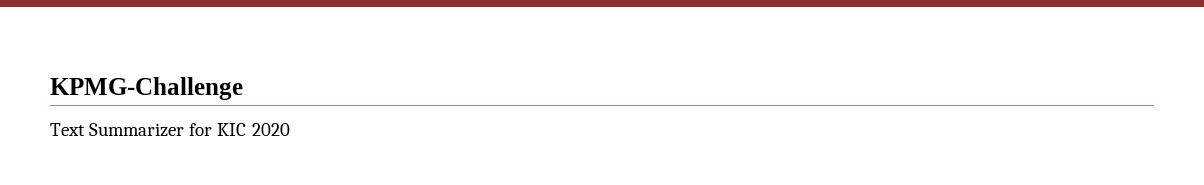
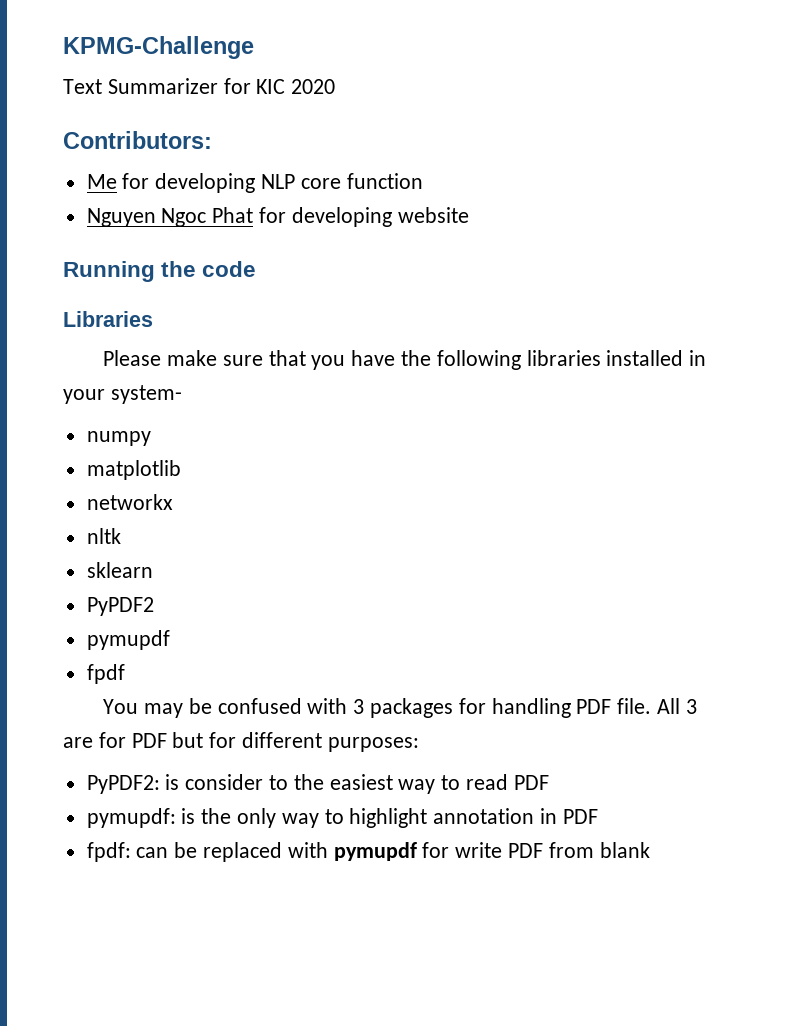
(290, 129) none -> [63,131,212,149] [86,173,423,193] [86,207,469,227] [63,261,257,282] [63,311,153,327] [103,350,707,370] [63,385,182,404] [86,431,151,446] [86,460,181,480] [86,494,173,510] [86,528,121,544] [86,562,153,578] [86,597,154,616] [86,630,170,650] [86,664,125,684] [103,698,697,718] [63,732,419,752] [86,774,549,794] [86,808,598,828] [86,842,650,862] // Contributors: // Me for developing NLP core function // Nguyen Ngoc Phat for developing website // Running the code // Libraries // Please make sure that you have the following libraries installed in your system- // numpy // matplotlib // networkx // nltk // sklearn // PyPDF2 // pymupdf // fpdf // You may be confused with 3 packages for handling PDF file. All 3 are for PDF but for different purposes: // PyPDF2: is consider to the easiest way to read PDF // pymupdf: is the only way to highlight annotation in PDF // fpdf: can be replaced with pymupdf for write PDF from blank

